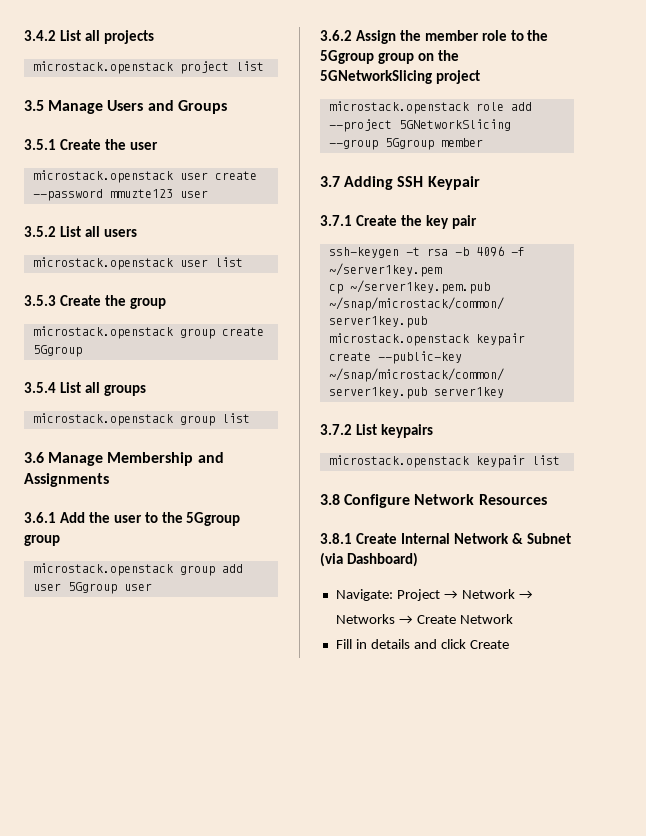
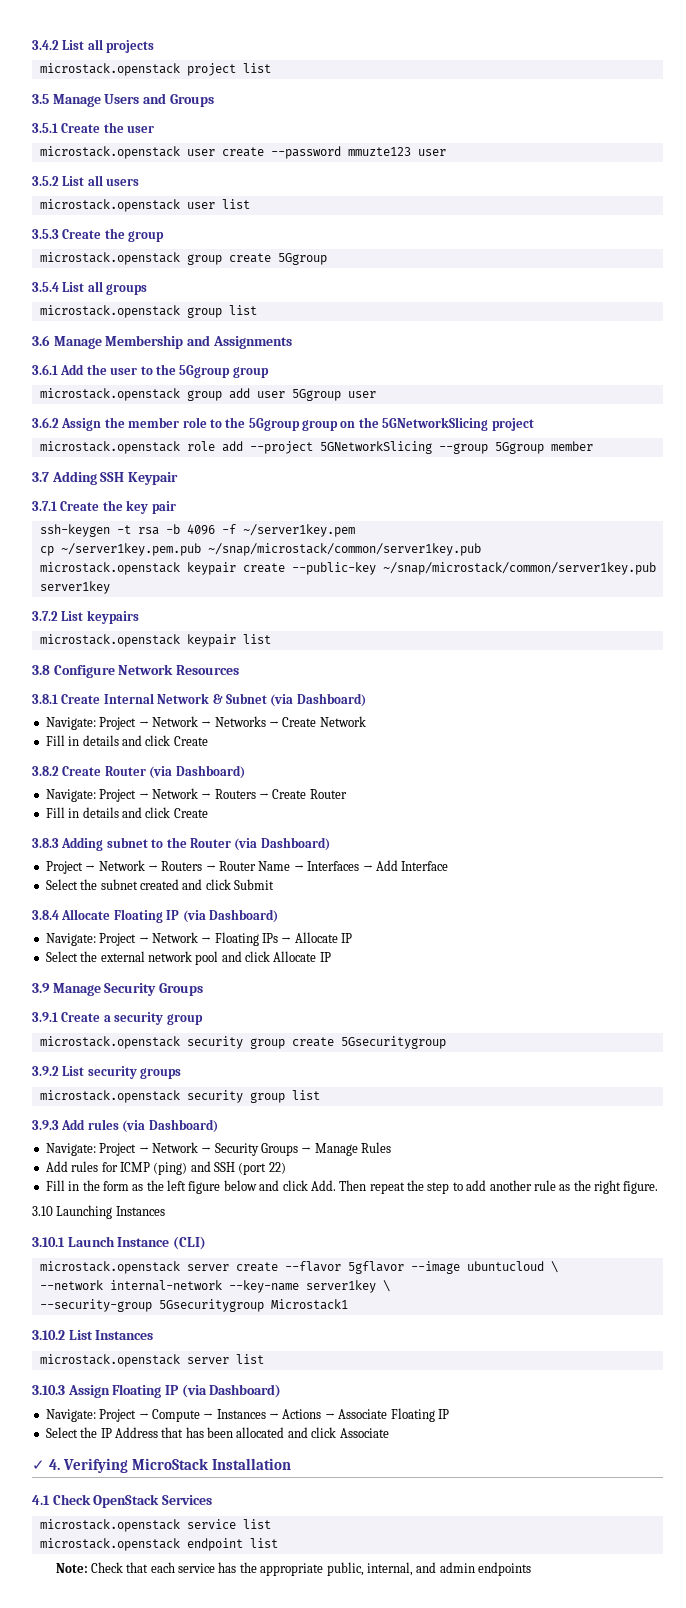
(509, 644) none -> [32,765,245,779] [45,788,347,802] [45,807,208,818] [32,837,330,851] [45,860,449,874] [45,879,274,890] [32,909,278,923] [45,932,353,946] [45,951,331,965] [32,983,203,996] [32,1012,203,1025] [39,1036,446,1049] [32,1066,182,1079] [39,1090,320,1103] [32,1119,218,1133] [45,1142,392,1156] [45,1161,286,1175] [45,1180,659,1194] [32,1205,165,1219] [32,1236,206,1250] [39,1261,558,1274] [39,1280,390,1293] [39,1299,348,1312] [32,1330,154,1340] [39,1354,264,1367] [32,1384,282,1398] [45,1408,449,1422] [45,1427,389,1438] [32,1458,291,1473] [32,1494,212,1508] [39,1519,271,1532] [39,1538,278,1551] [55,1562,532,1576] // 3.8.2 Create Router (via Dashboard) // Navigate: Project → Network → Routers → Create Router // Fill in details and click Create // 3.8.3 Adding subnet to the Router (via Dashboard) // Project → Network → Routers → Router Name → Interfaces → Add Interface // Select the subnet created and click Submit // 3.8.4 Allocate Floating IP (via Dashboard) // Navigate: Project → Network → Floating IPs → Allocate IP // Select the external network pool and click Allocate IP // 3.9 Manage Security Groups // 3.9.1 Create a security group // microstack.openstack security group create 5Gsecuritygroup // 3.9.2 List security groups // microstack.openstack security group list // 3.9.3 Add rules (via Dashboard) // Navigate: Project → Network → Security Groups → Manage Rules // Add rules for ICMP (ping) and SSH (port 22) // Fill in the form as the left figure below and click Add. Then repeat the step to add another rule as the right figure. // 3.10 Launching Instances // 3.10.1 Launch Instance (CLI) // microstack.openstack server create --flavor 5gflavor --image ubuntucloud \ // --network internal-network --key-name server1key \ // --security-group 5Gsecuritygroup Microstack1 // 3.10.2 List Instances // microstack.openstack server list // 3.10.3 Assign Floating IP (via Dashboard) // Navigate: Project → Compute → Instances → Actions → Associate Floating IP // Select the IP Address that has been allocated and click Associate // ✓ 4. Verifying MicroStack Installation // 4.1 Check OpenStack Services // microstack.openstack service list // microstack.openstack endpoint list // Note: Check that each service has the appropriate public, internal, and admin endpoints

